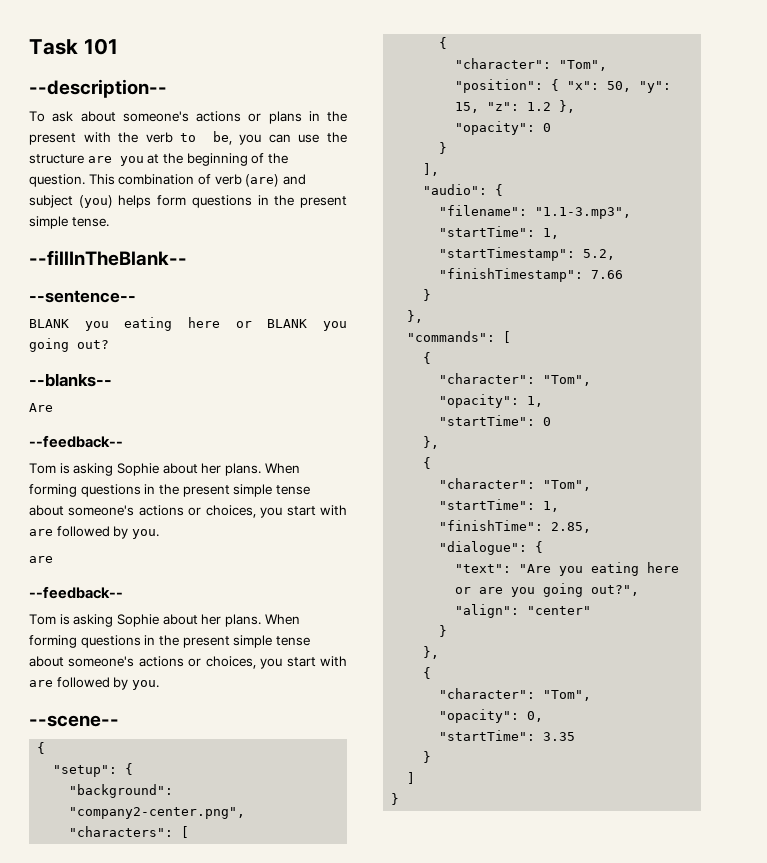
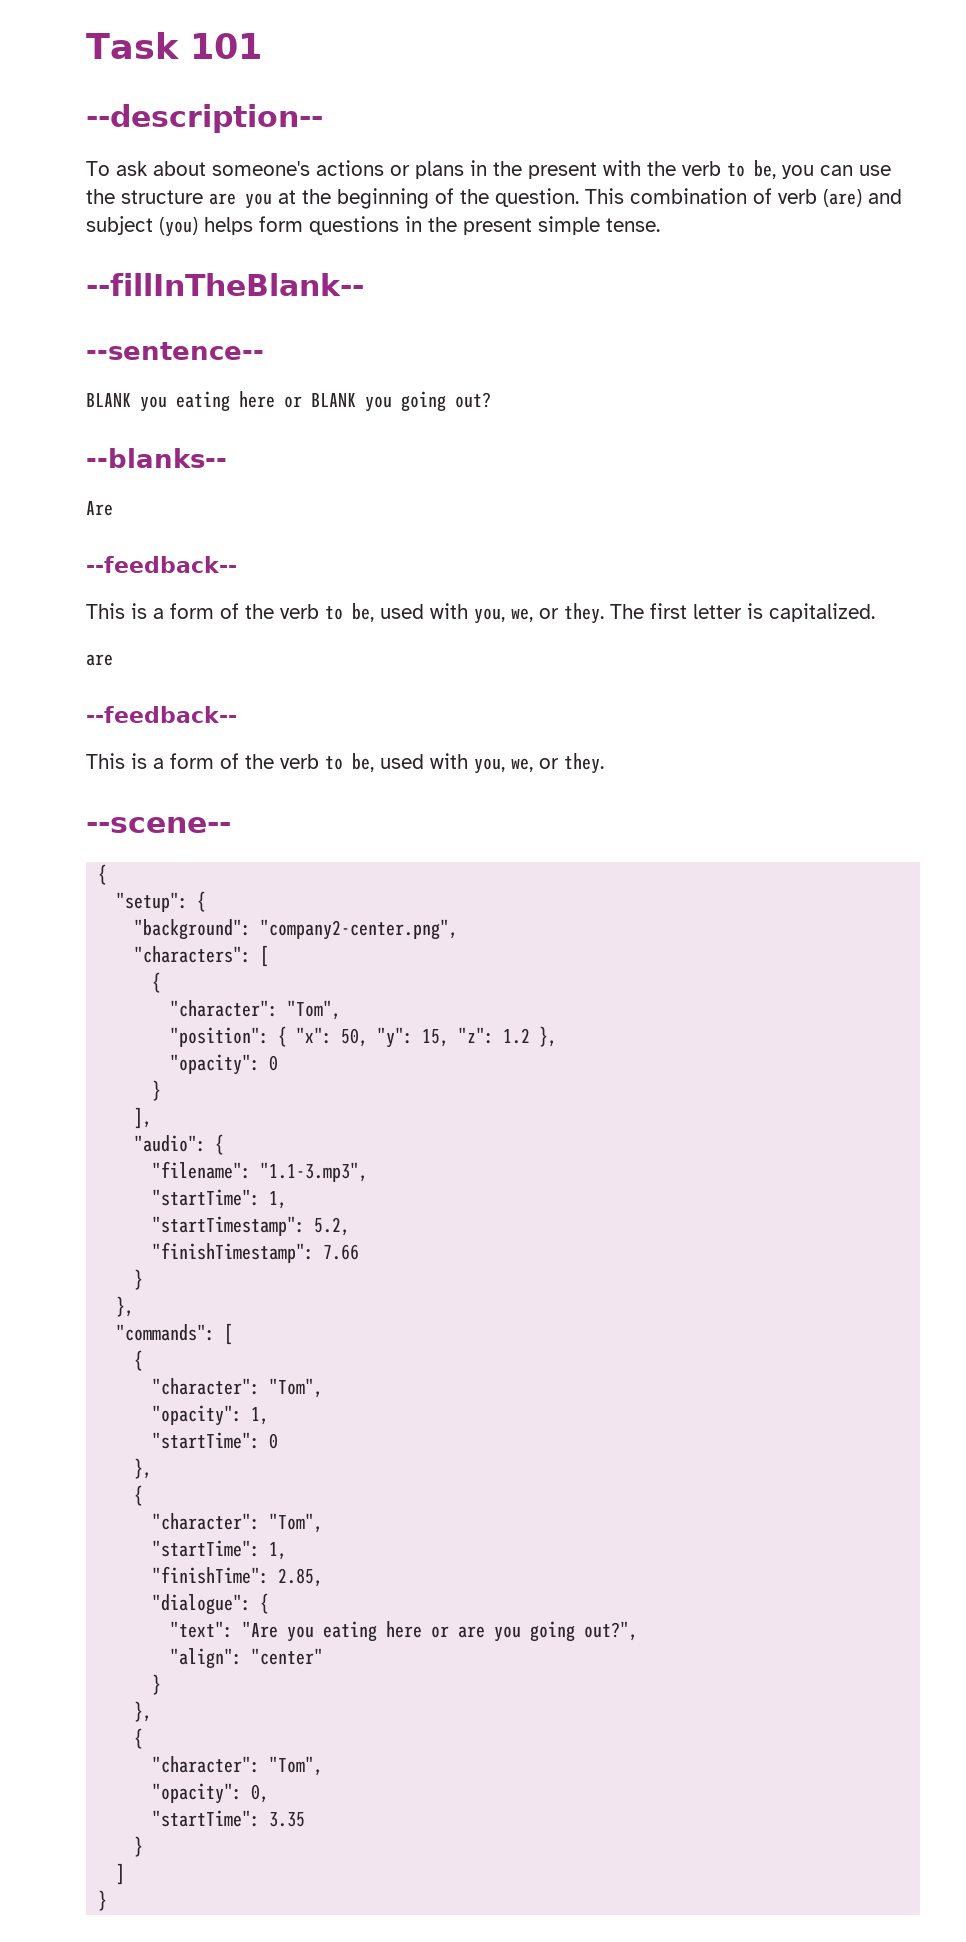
[29,463,300,476] [29,484,310,497] [29,505,348,518] [29,526,159,539] [29,556,53,563] [29,586,123,599] [29,614,300,627] [29,635,310,648] [29,656,348,669] [29,677,159,690] Tom is asking Sophie about her plans. When forming questions in the present simple tense about someone's actions or choices, you start with are followed by you. // are // --feedback-- // Tom is asking Sophie about her plans. When forming questions in the present simple tense about someone's actions or choices, you start with are followed by you. -> [86,603,875,624] [86,654,113,666] [86,706,237,723] [86,753,604,774] This is a form of the verb to be, used with you, we, or they. The first letter is capitalized. // are // --feedback-- // This is a form of the verb to be, used with you, we, or they.

